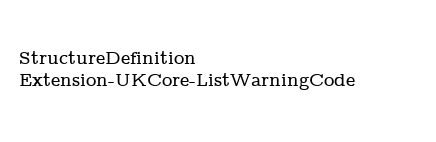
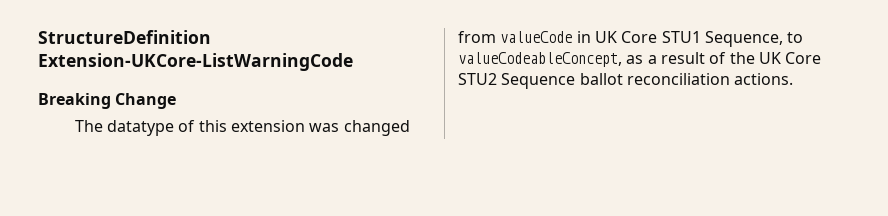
(355, 81) none -> [38,93,177,109] [74,120,410,136] [458,31,804,47] [458,52,822,67] [458,73,794,89] // Breaking Change // The datatype of this extension was changed from valueCode in UK Core STU1 Sequence, to valueCodeableConcept, as a result of the UK Core STU2 Sequence ballot reconciliation actions.

